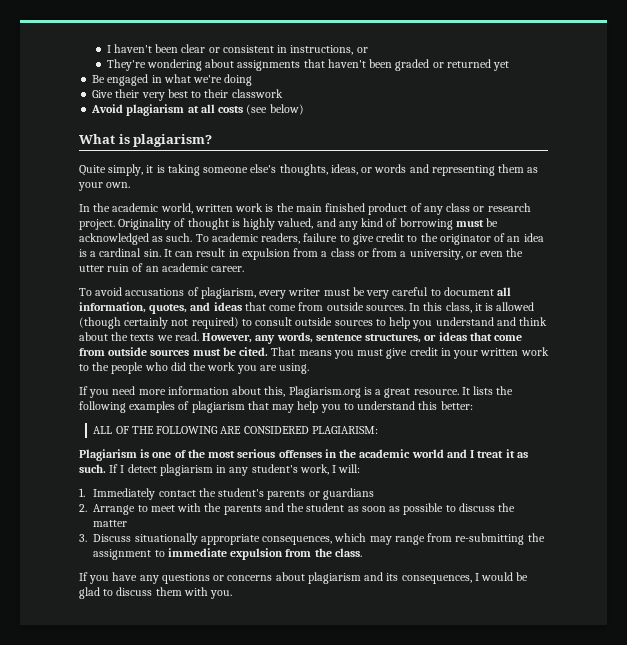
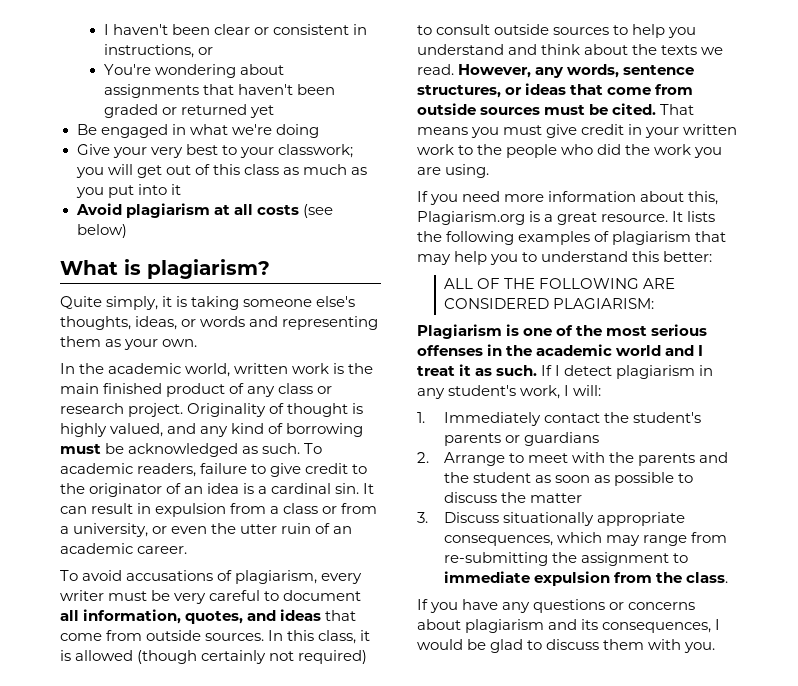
[106,59,146,71] They're -> [103,64,151,75] You're
[115,89,140,98] their -> [112,147,147,158] your
[204,89,283,98] their classwork -> [239,144,353,158] [75,164,367,178] [75,184,181,198] your classwork; you will get out of this class as much as you put into it

